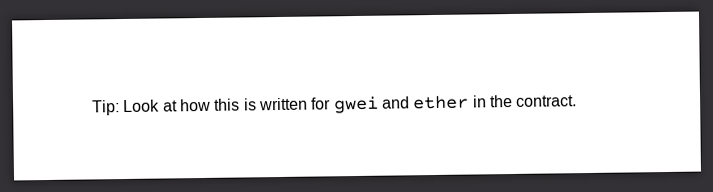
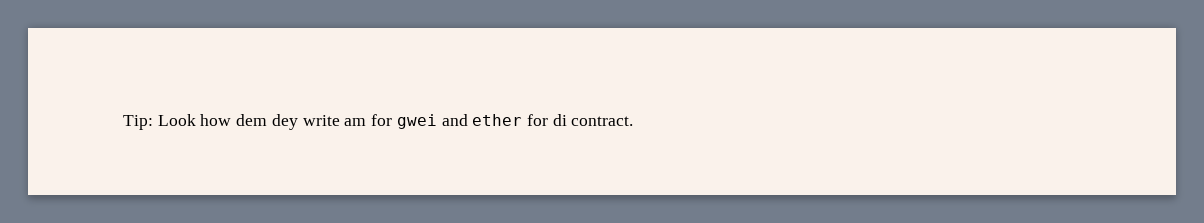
[162,97,308,112] at how this is written -> [200,114,367,130] how dem dey write am
[472,94,513,108] in the -> [526,114,567,126] for di

